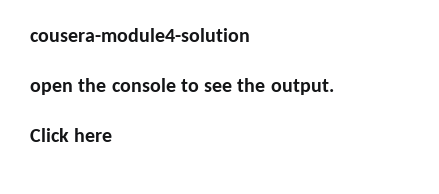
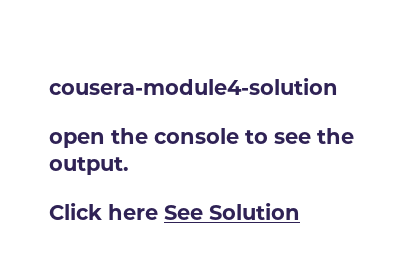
(113, 135) none -> [164,203,300,220] See Solution

